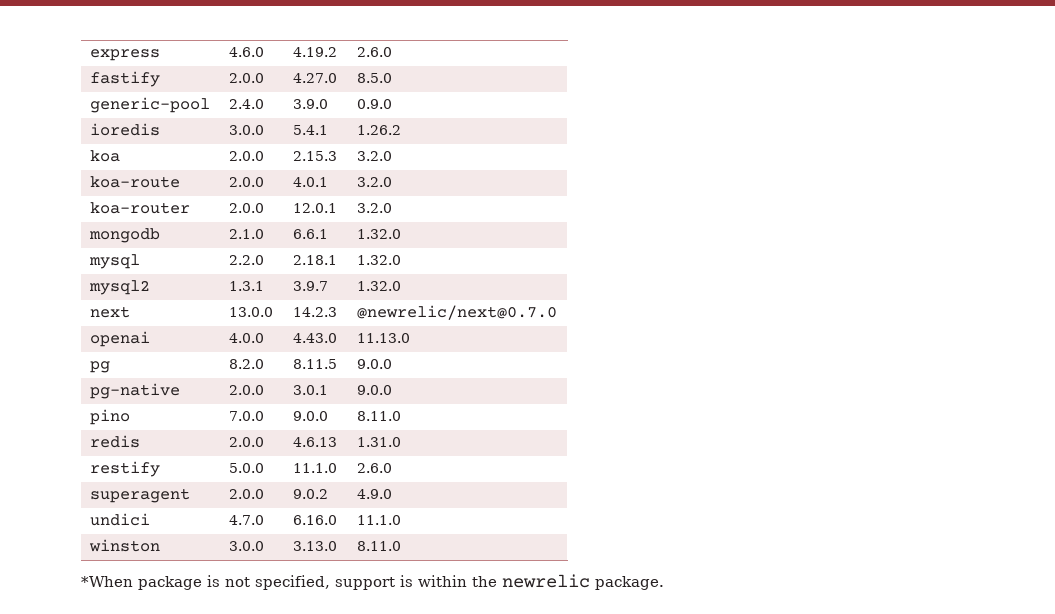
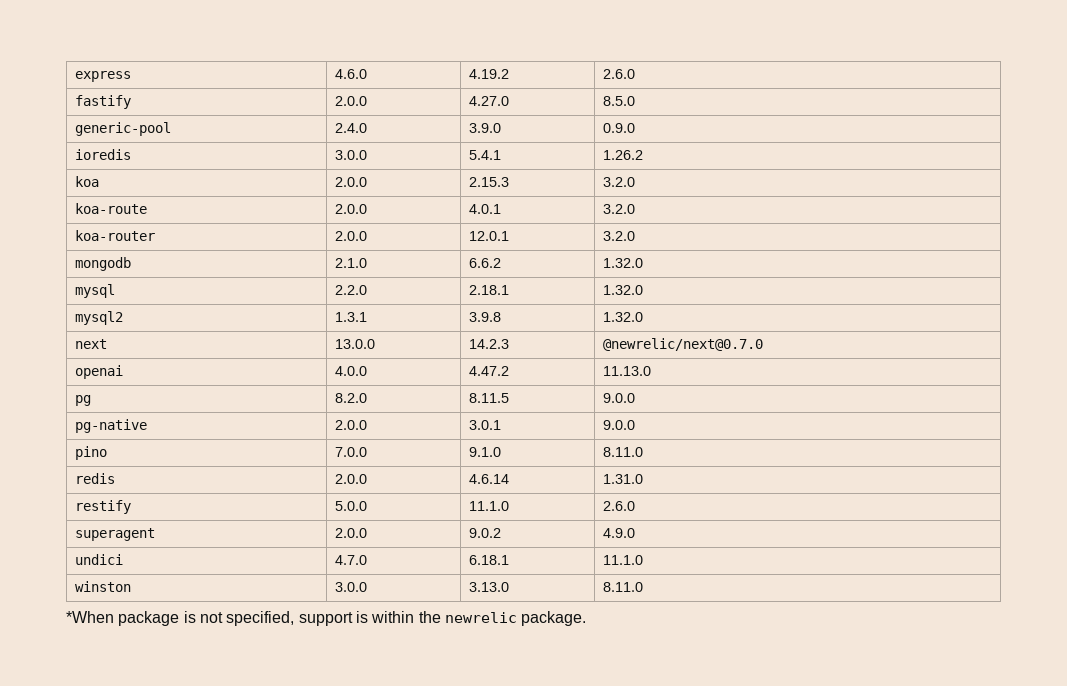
[293,229,329,239] 6.6.1 -> [469,258,502,268] 6.6.2
[293,281,329,291] 3.9.7 -> [469,312,502,322] 3.9.8
[293,333,338,343] 4.43.0 -> [469,366,510,376] 4.47.2
[293,411,329,421] 9.0.0 -> [469,447,502,457] 9.1.0
[293,437,338,447] 4.6.13 -> [469,474,510,484] 4.6.14
[293,515,338,525] 6.16.0 -> [469,555,510,565] 6.18.1

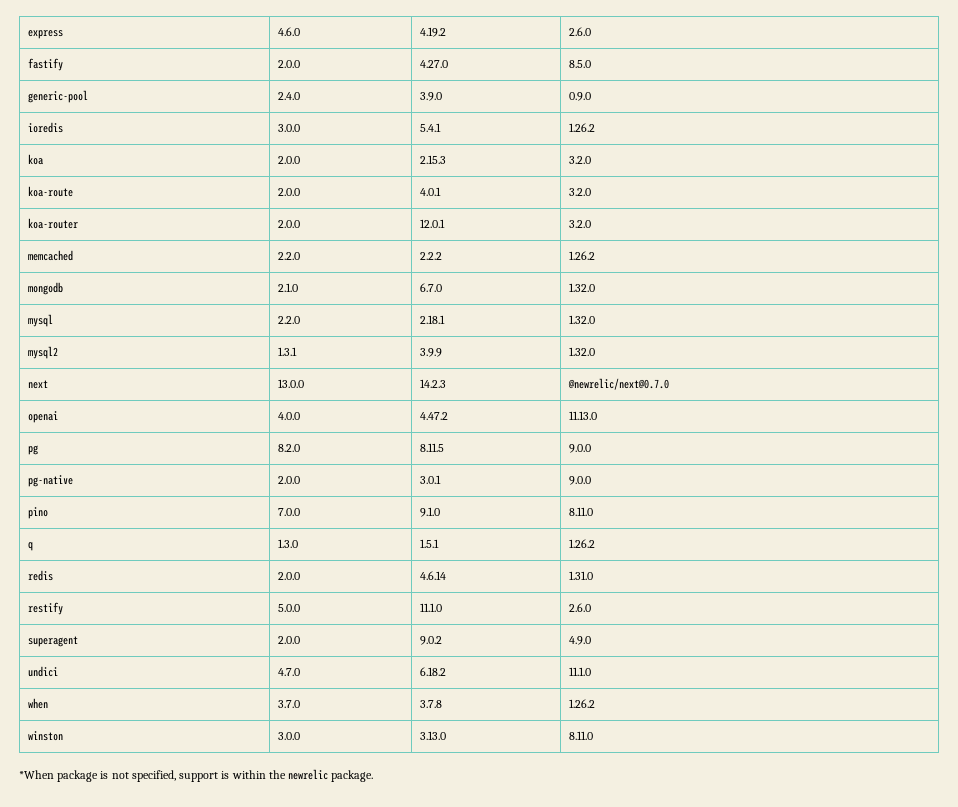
(636, 236) none -> [27,250,73,261] [277,252,300,260] [419,252,442,260] [568,251,595,260] // memcached | 2.2.0 | 2.2.2 | 1.26.2
[469,258,502,268] 6.6.2 -> [419,283,442,292] 6.7.0
[469,312,502,322] 3.9.8 -> [419,348,442,357] 3.9.9
(644, 452) none -> [27,542,33,551] [277,539,298,548] [419,539,439,548] [568,539,595,548] // q | 1.3.0 | 1.5.1 | 1.26.2
[469,555,510,565] [603,555,644,565] 6.18.1 | 11.1.0 -> [419,667,446,676] [568,667,591,676] [27,698,48,709] [277,700,300,708] [419,700,442,708] [568,699,595,708] 6.18.2 | 11.1.0 // when | 3.7.0 | 3.7.8 | 1.26.2

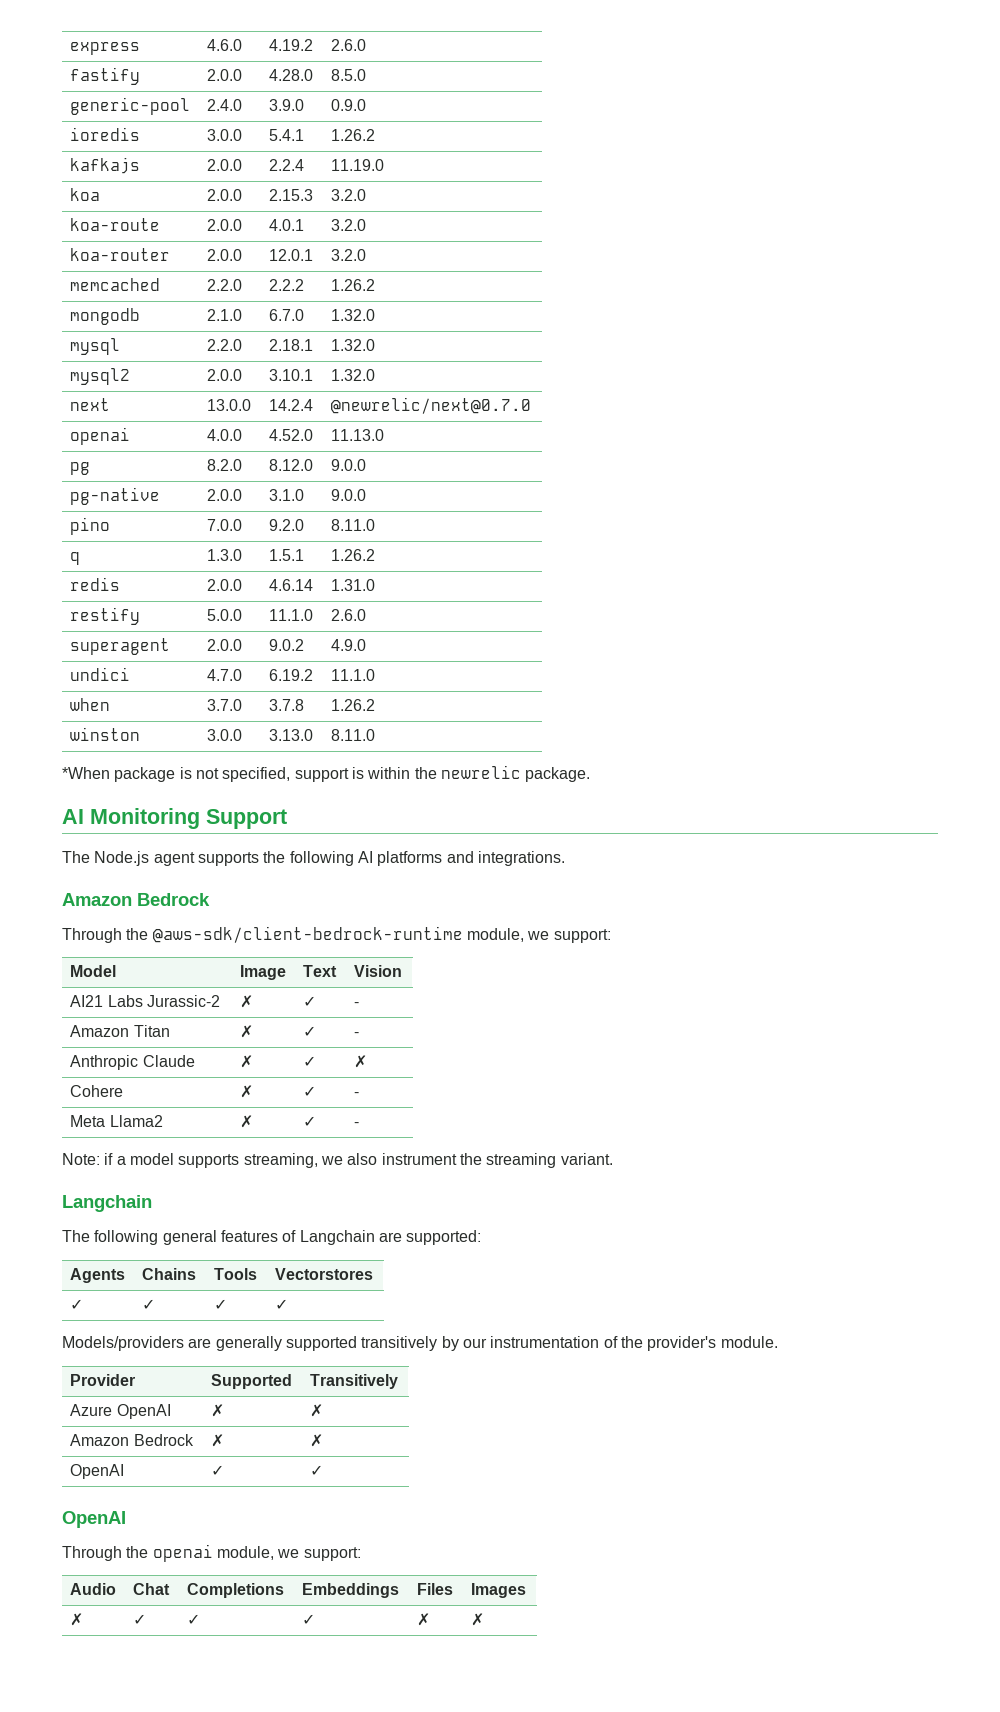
[419,60,448,68] 4.27.0 -> [269,69,314,81] 4.28.0
(595, 127) none -> [70,157,141,174] [207,159,243,171] [269,159,305,171] [331,159,385,171] // kafkajs | 2.0.0 | 2.2.4 | 11.19.0
[277,347,297,356] [419,348,442,357] 1.3.1 | 3.9.9 -> [207,369,243,381] [269,369,314,381] 2.0.0 | 3.10.1
[419,379,446,388] 14.2.3 -> [269,399,314,411] 14.2.4
[419,412,448,420] 4.47.2 -> [269,429,314,441] 4.52.0
[419,443,444,452] 8.11.5 -> [269,459,314,471] 8.12.0
[419,475,441,484] 3.0.1 -> [269,489,305,501] 3.1.0
[419,507,440,517] 9.1.0 -> [269,519,305,531] 9.2.0
[419,667,446,676] 6.18.2 -> [269,669,314,681] 6.19.2
(374, 776) none -> [62,808,287,829] [62,851,565,866] [62,893,210,906] [62,926,611,943] [70,965,117,977] [240,965,287,980] [303,965,338,977] [354,965,403,977] [70,995,221,1007] [240,995,254,1008] [303,996,317,1007] [354,1002,360,1007] [70,1025,170,1037] [240,1025,254,1038] [303,1026,317,1037] [354,1032,360,1037] [70,1055,195,1070] [240,1055,254,1068] [303,1056,317,1067] [354,1055,368,1068] [70,1085,124,1097] [240,1085,254,1098] [303,1086,317,1097] [354,1092,360,1097] [70,1115,163,1127] [240,1115,254,1128] [303,1116,317,1127] [354,1122,360,1127] [62,1153,613,1168] [62,1195,152,1212] [62,1230,482,1245] [70,1268,126,1283] [142,1268,197,1280] [214,1268,258,1280] [275,1268,374,1280] [70,1299,84,1310] [142,1299,156,1310] [214,1299,228,1310] [275,1299,289,1310] [62,1336,778,1351] [70,1374,136,1386] [211,1374,293,1389] [310,1374,399,1389] [70,1404,171,1419] [211,1404,225,1417] [310,1404,324,1417] [70,1434,194,1446] [211,1434,225,1447] [310,1434,324,1447] [70,1464,125,1479] [211,1465,225,1476] [310,1465,324,1476] [62,1511,126,1528] [62,1544,361,1562] [70,1583,117,1595] [133,1583,171,1595] [187,1583,285,1598] [302,1583,400,1598] [417,1583,454,1595] [471,1583,527,1598] [70,1613,84,1626] [133,1614,147,1625] [187,1614,201,1625] [302,1614,316,1625] [417,1613,431,1626] [471,1613,485,1626] // AI Monitoring Support // The Node.js agent supports the following AI platforms and integrations. // Amazon Bedrock // Through the @aws-sdk/client-bedrock-runtime module, we support: // Model | Image | Text | Vision // AI21 Labs Jurassic-2 | ✗ | ✓ | - // Amazon Titan | ✗ | ✓ | - // Anthropic Claude | ✗ | ✓ | ✗ // Cohere | ✗ | ✓ | - // Meta Llama2 | ✗ | ✓ | - // Note: if a model supports streaming, we also instrument the streaming variant. // Langchain // The following general features of Langchain are supported: // Agents | Chains | Tools | Vectorstores // ✓ | ✓ | ✓ | ✓ // Models/providers are generally supported transitively by our instrumentation of the provider's module. // Provider | Supported | Transitively // Azure OpenAI | ✗ | ✗ // Amazon Bedrock | ✗ | ✗ // OpenAI | ✓ | ✓ // OpenAI // Through the openai module, we support: // Audio | Chat | Completions | Embeddings | Files | Images // ✗ | ✓ | ✓ | ✓ | ✗ | ✗

